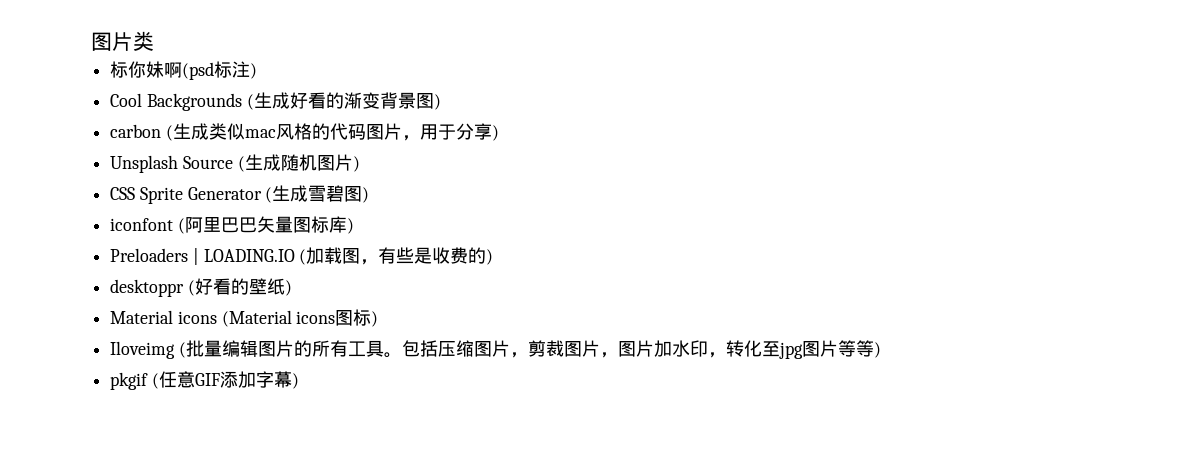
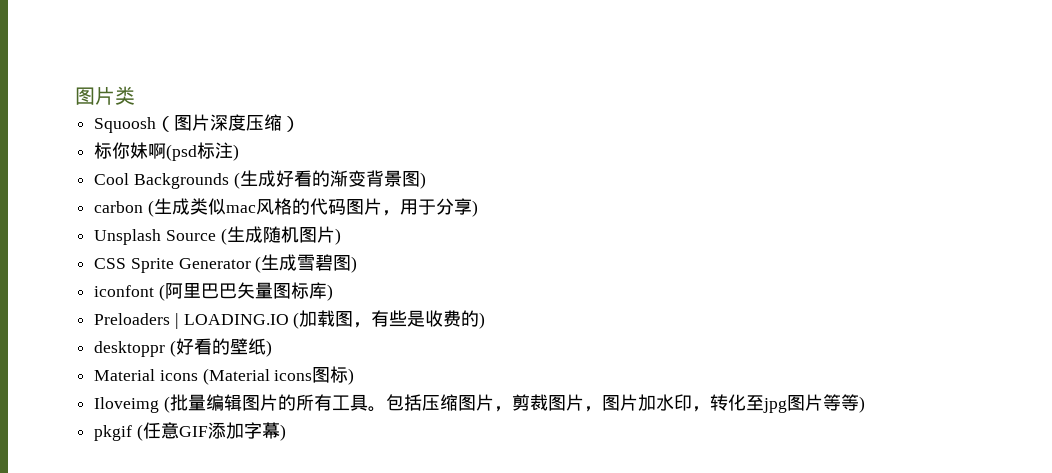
(154, 41) none -> [94,114,301,133] // Squoosh（图片深度压缩）

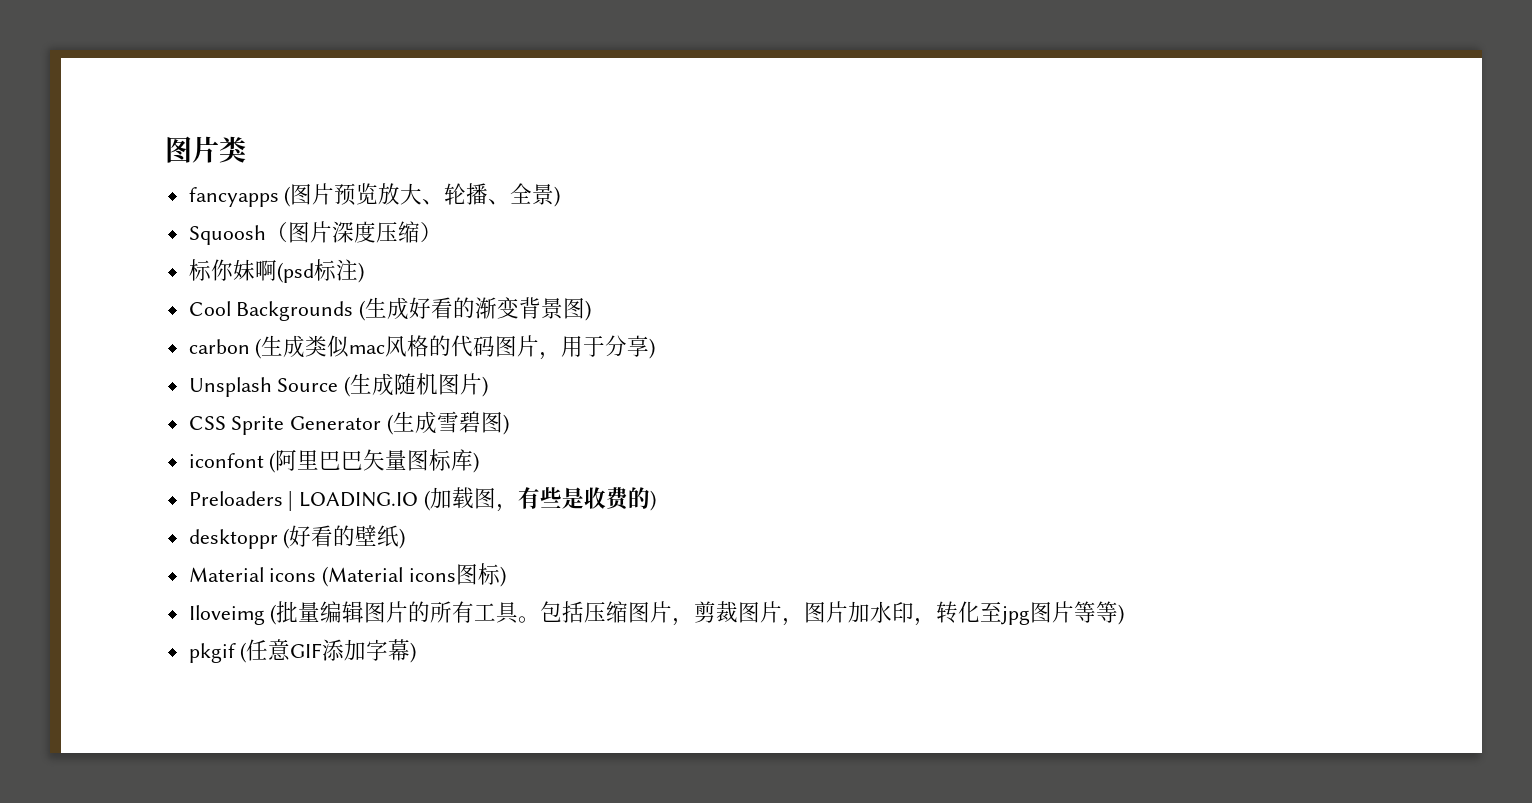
(135, 95) none -> [188,183,561,207] // fancyapps (图片预览放大、轮播、全景)

